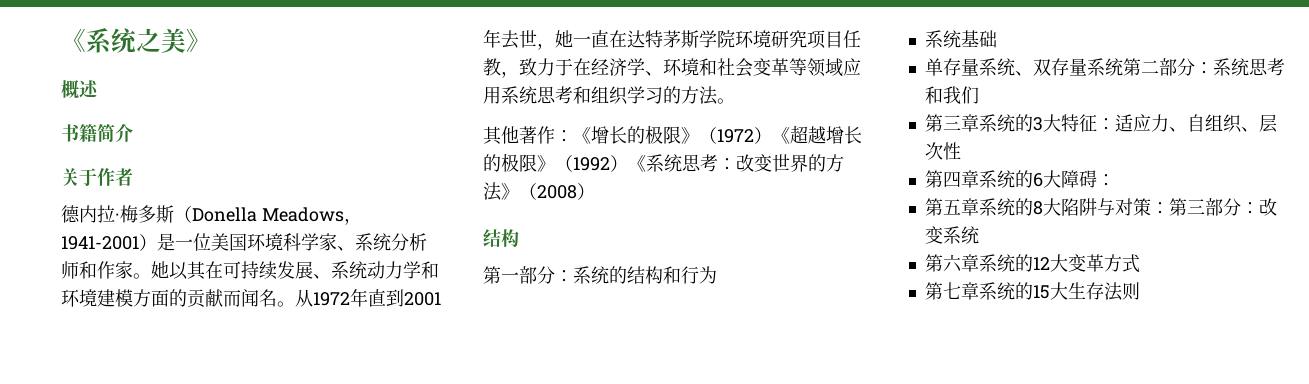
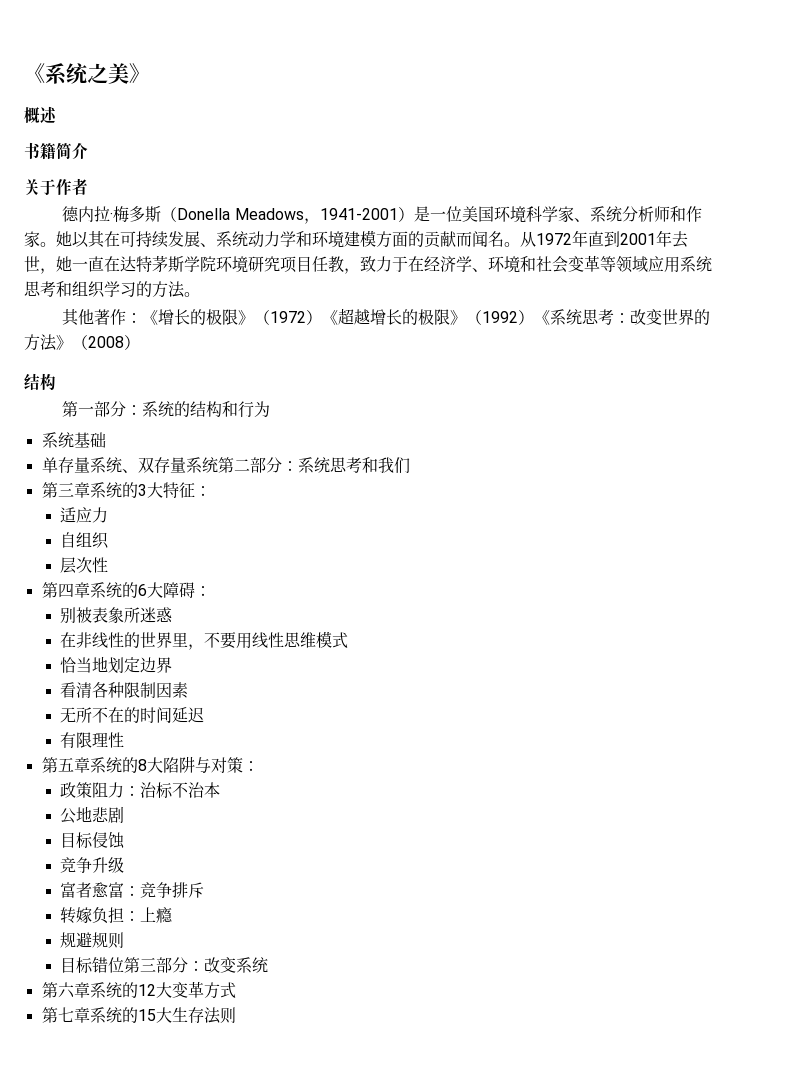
(1115, 124) none -> (211, 491) //
[1168,127,1187,132] 、 -> (109, 515) //
[1240,127,1259,132] 、 -> (110, 540) //
(1115, 180) none -> [60,607,173,623] [60,631,349,650] [60,656,173,674] [60,682,189,698] [60,707,205,723] [60,732,125,748] // 别被表象所迷惑 // 在非线性的世界里，不要用线性思维模式 // 恰当地划定边界 // 看清各种限制因素 // 无所不在的时间延迟 // 有限理性
(1169, 208) none -> [60,782,221,799] [60,806,125,824] [60,831,126,849] [60,857,125,873] [60,882,205,898] [60,907,174,924] [60,932,125,949] [60,957,125,974] // 政策阻力：治标不治本 // 公地悲剧 // 目标侵蚀 // 竞争升级 // 富者愈富：竞争排斥 // 转嫁负担：上瘾 // 规避规则 // 目标错位

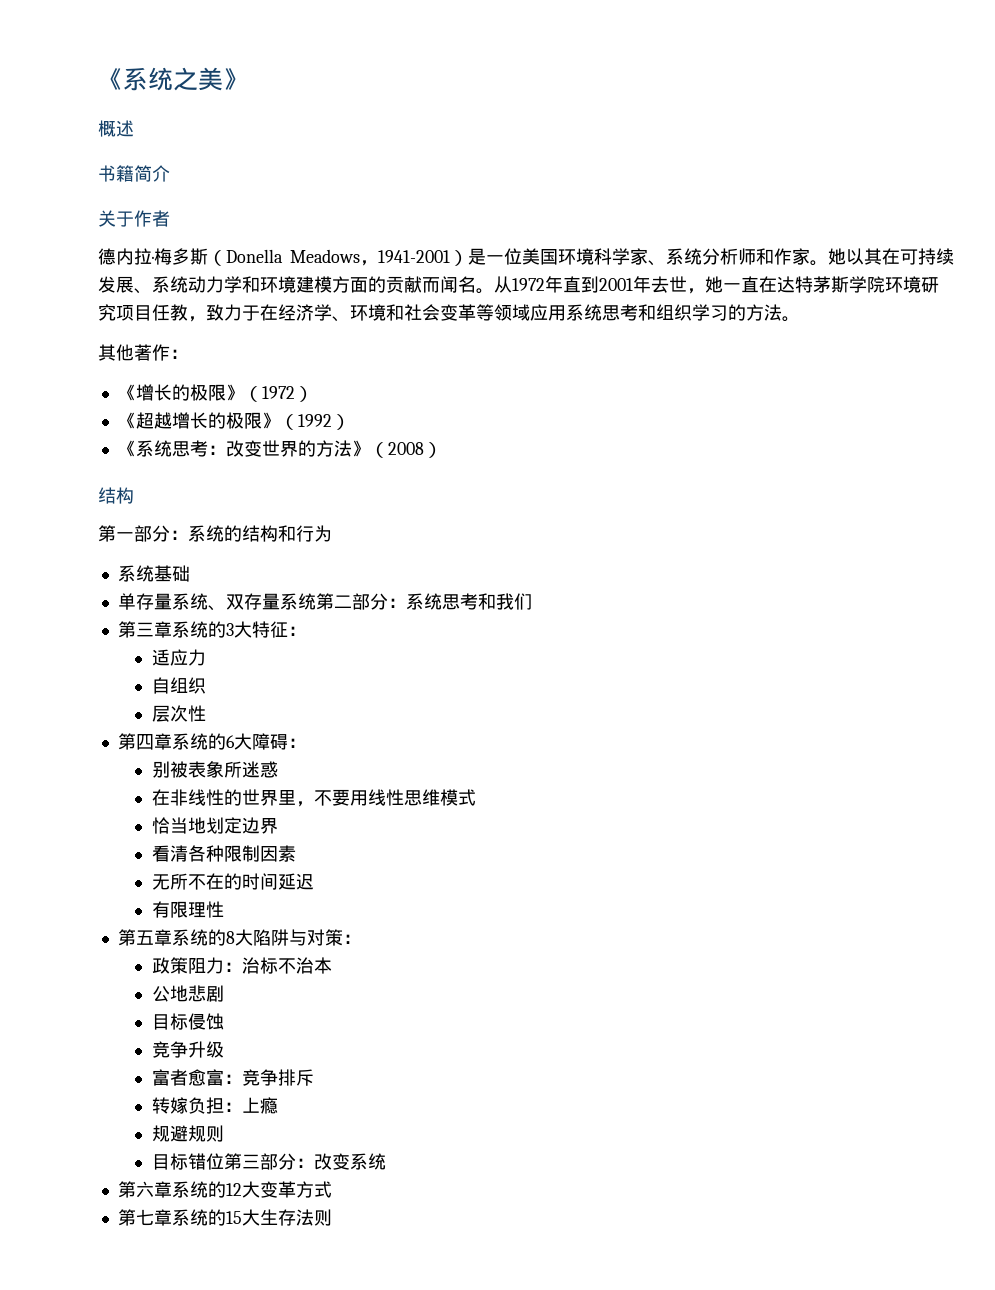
(143, 318) none -> (188, 354) //
(323, 317) none -> (313, 394) //
(535, 317) none -> (350, 422) //

